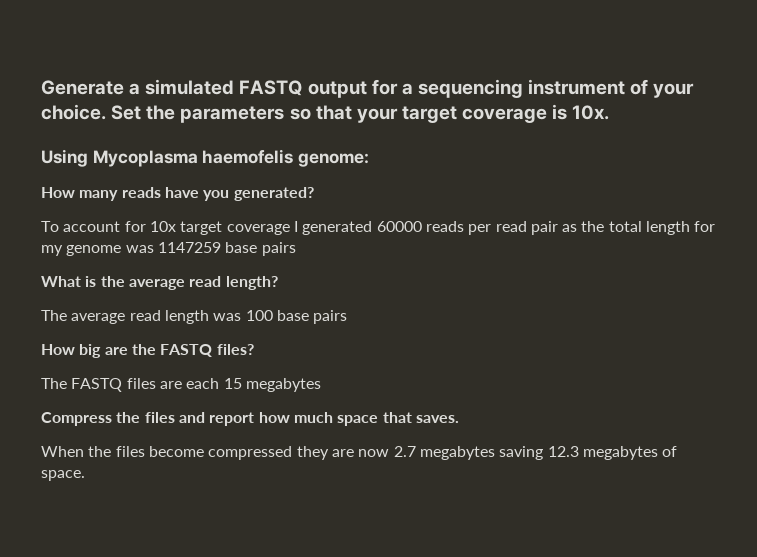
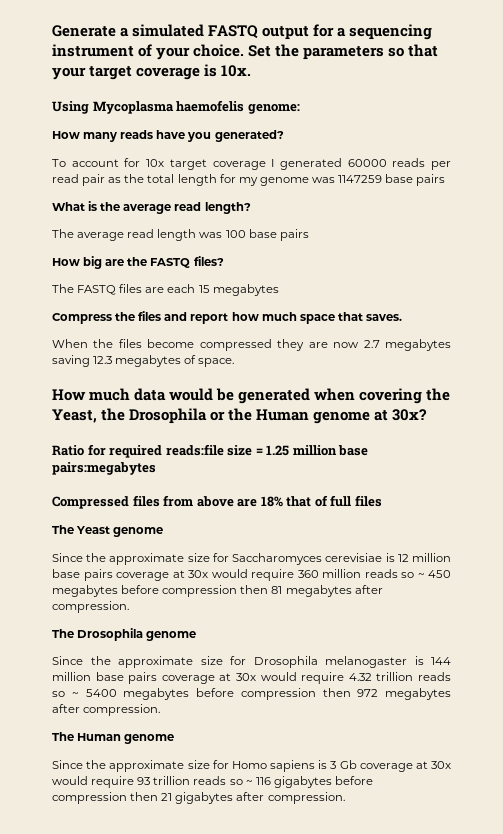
(85, 475) none -> [52,388,451,404] [52,408,428,424] [52,444,369,458] [52,462,156,475] [52,495,382,509] [52,525,164,537] [52,553,452,565] [52,569,451,581] [52,585,383,597] [52,601,129,613] [52,628,197,641] [52,656,451,668] [52,672,451,684] [52,688,451,700] [52,704,161,716] [52,732,175,744] [52,760,452,772] [52,776,373,788] [52,792,345,804] // How much data would be generated when covering the Yeast, the Drosophila or the Human genome at 30x? // Ratio for required reads:file size = 1.25 million base pairs:megabytes // Compressed files from above are 18% that of full files // The Yeast genome // Since the approximate size for Saccharomyces cerevisiae is 12 million base pairs coverage at 30x would require 360 million reads so ~ 450 megabytes before compression then 81 megabytes after compression. // The Drosophila genome // Since the approximate size for Drosophila melanogaster is 144 million base pairs coverage at 30x would require 4.32 trillion reads so ~ 5400 megabytes before compression then 972 megabytes after compression. // The Human genome // Since the approximate size for Homo sapiens is 3 Gb coverage at 30x would require 93 trillion reads so ~ 116 gigabytes before compression then 21 gigabytes after compression.

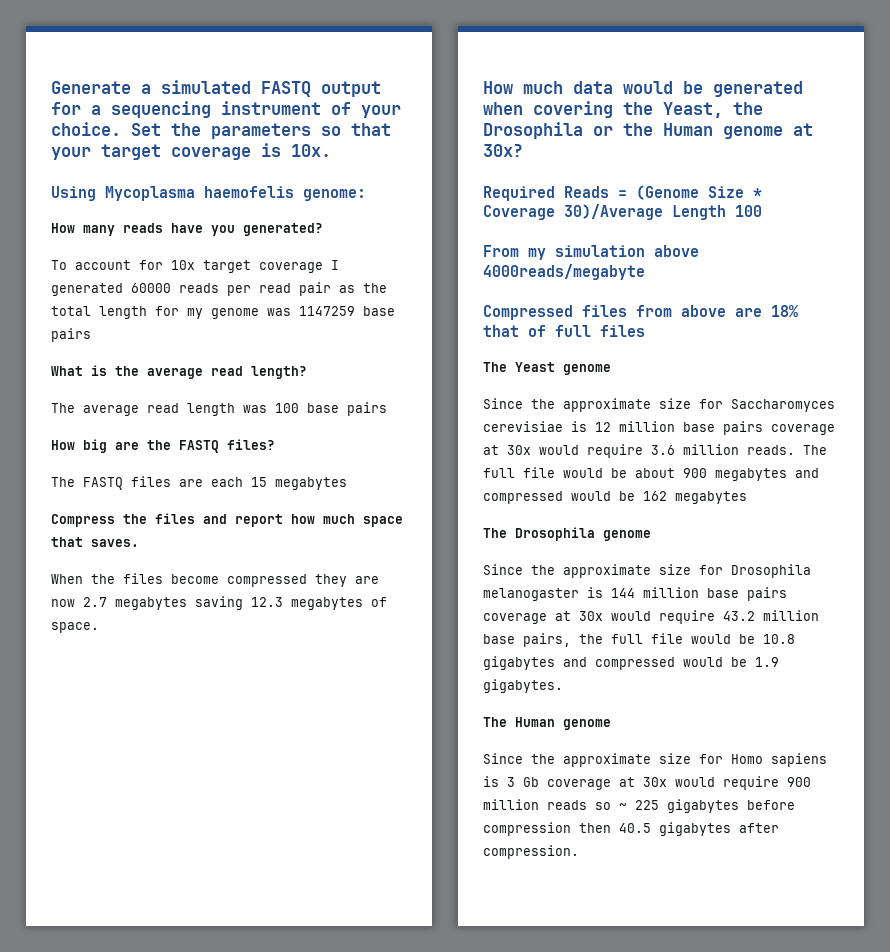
[52,444,369,458] [52,462,156,475] Ratio for required reads:file size = 1.25 million base pairs:megabytes -> [483,185,762,201] [483,204,762,220] [483,245,699,260] [483,264,645,280] Required Reads = (Genome Size * Coverage 30)/Average Length 100 // From my simulation above 4000reads/megabyte
[297,569,451,578] [52,585,383,597] [52,601,129,613] 360 million reads so ~ 450 megabytes before compression then 81 megabytes after compression. -> [651,444,827,455] [483,467,819,481] [483,491,747,504] 3.6 million reads. The full file would be about 900 megabytes and compressed would be 162 megabytes
[348,672,451,681] [52,688,451,700] [52,704,161,716] 4.32 trillion reads so ~ 5400 megabytes before compression then 972 megabytes after compression. -> [723,610,819,621] [483,633,795,647] [483,656,779,670] [483,679,563,693] 43.2 million base pairs, the full file would be 10.8 gigabytes and compressed would be 1.9 gigabytes.
[137,776,271,785] 93 trillion reads so ~ 116 -> [787,777,811,787] [483,799,659,810] 900 million reads so ~ 225
[161,793,173,801] 21 -> [619,823,651,833] 40.5

